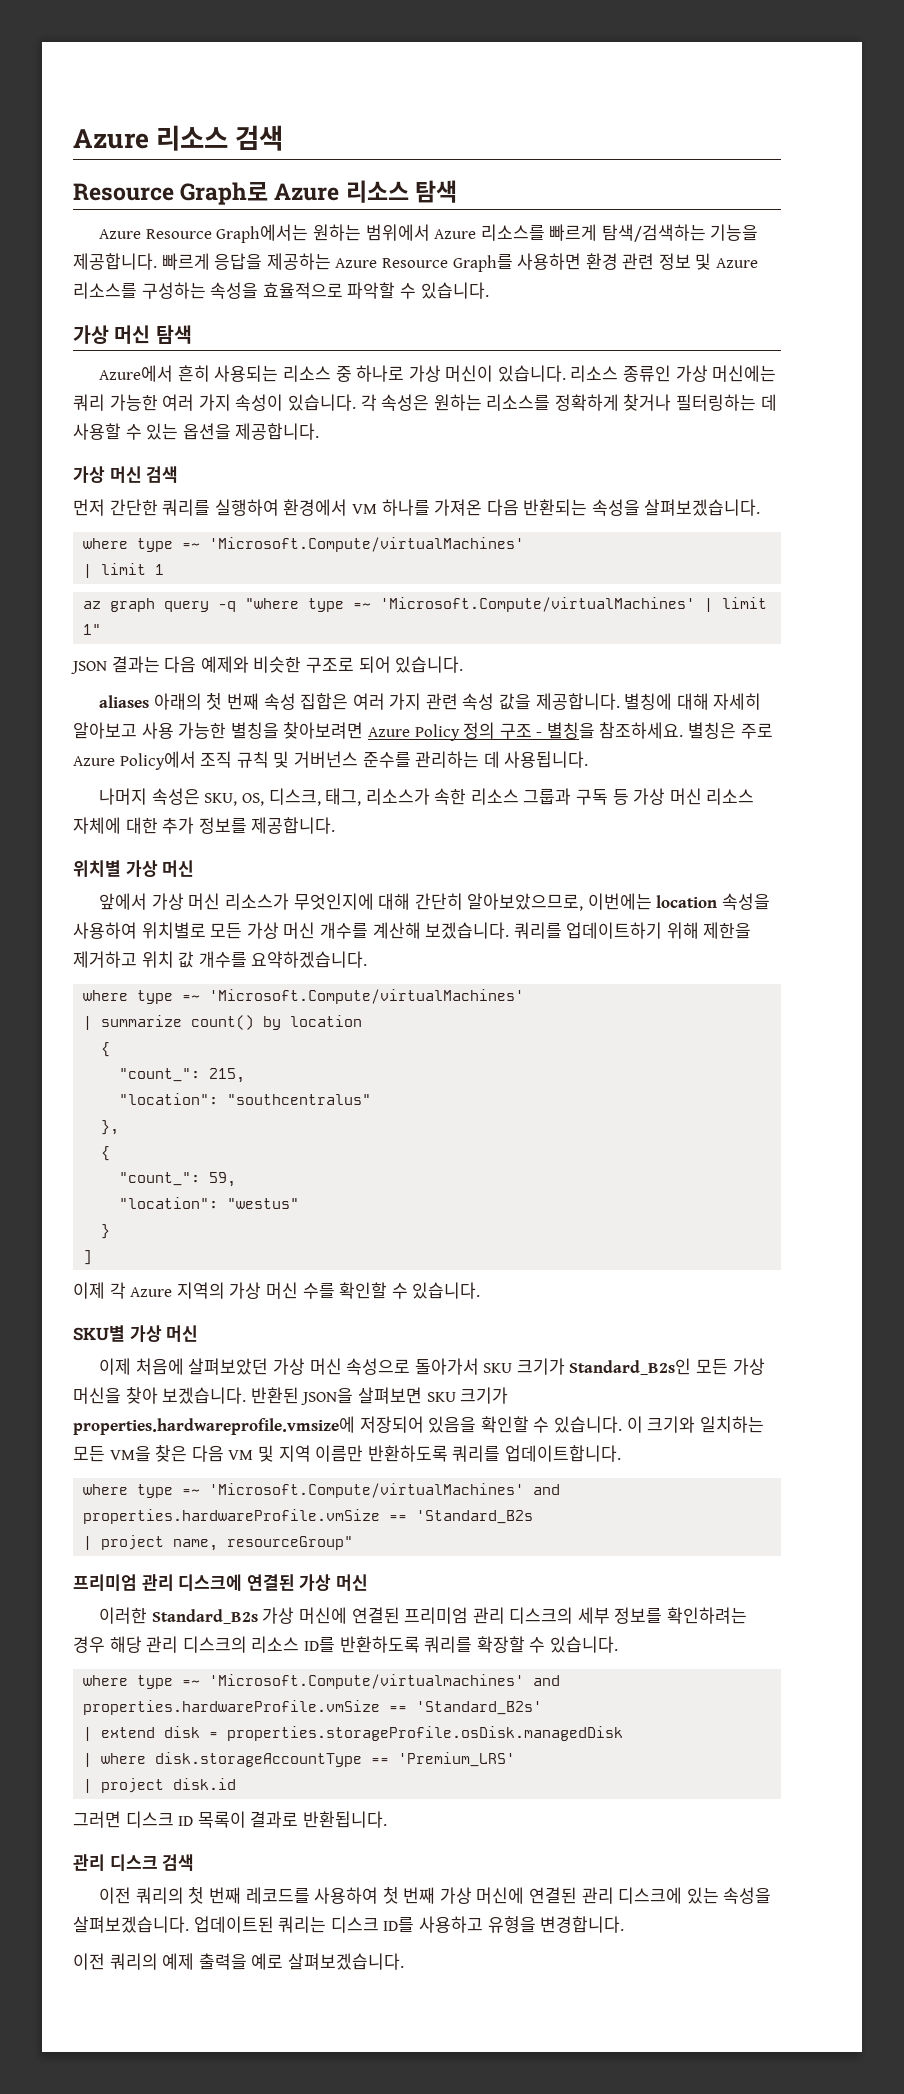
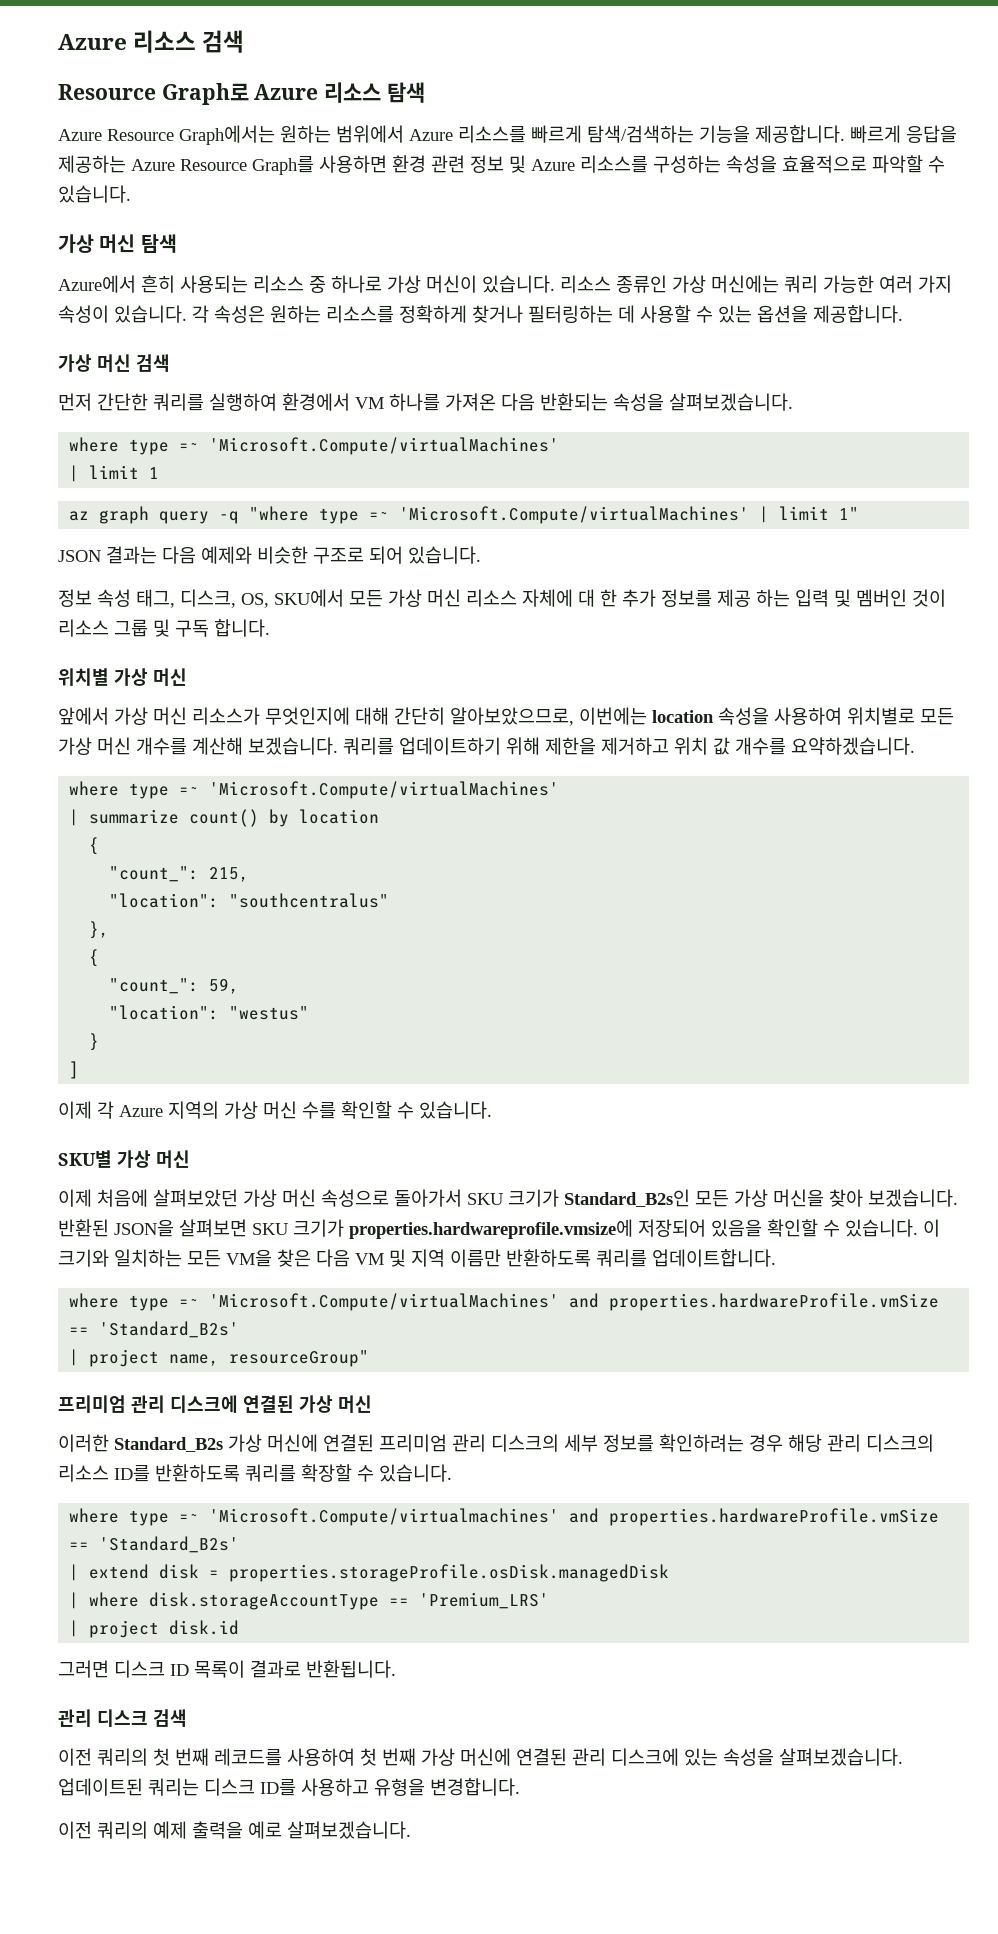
[99,693,762,710] [73,722,773,741] [73,751,589,770] [99,788,755,806] [73,817,336,834] aliases 아래의 첫 번째 속성 집합은 여러 가지 관련 속성 값을 제공합니다. 별칭에 대해 자세히 알아보고 사용 가능한 별칭을 찾아보려면 Azure Policy 정의 구조 - 별칭을 참조하세요. 별칭은 주로 Azure Policy에서 조직 규칙 및 거버넌스 준수를 관리하는 데 사용됩니다. // 나머지 속성은 SKU, OS, 디스크, 태그, 리소스가 속한 리소스 그룹과 구독 등 가상 머신 리소스 자체에 대한 추가 정보를 제공합니다. -> [58,589,946,608] [58,619,270,637] 정보 속성 태그, 디스크, OS, SKU에서 모든 가상 머신 리소스 자체에 대 한 추가 정보를 제공 하는 입력 및 멤버인 것이 리소스 그룹 및 구독 합니다.
[416,1510,534,1524] 'Standard_B2s -> [99,1321,240,1338] 'Standard_B2s'

